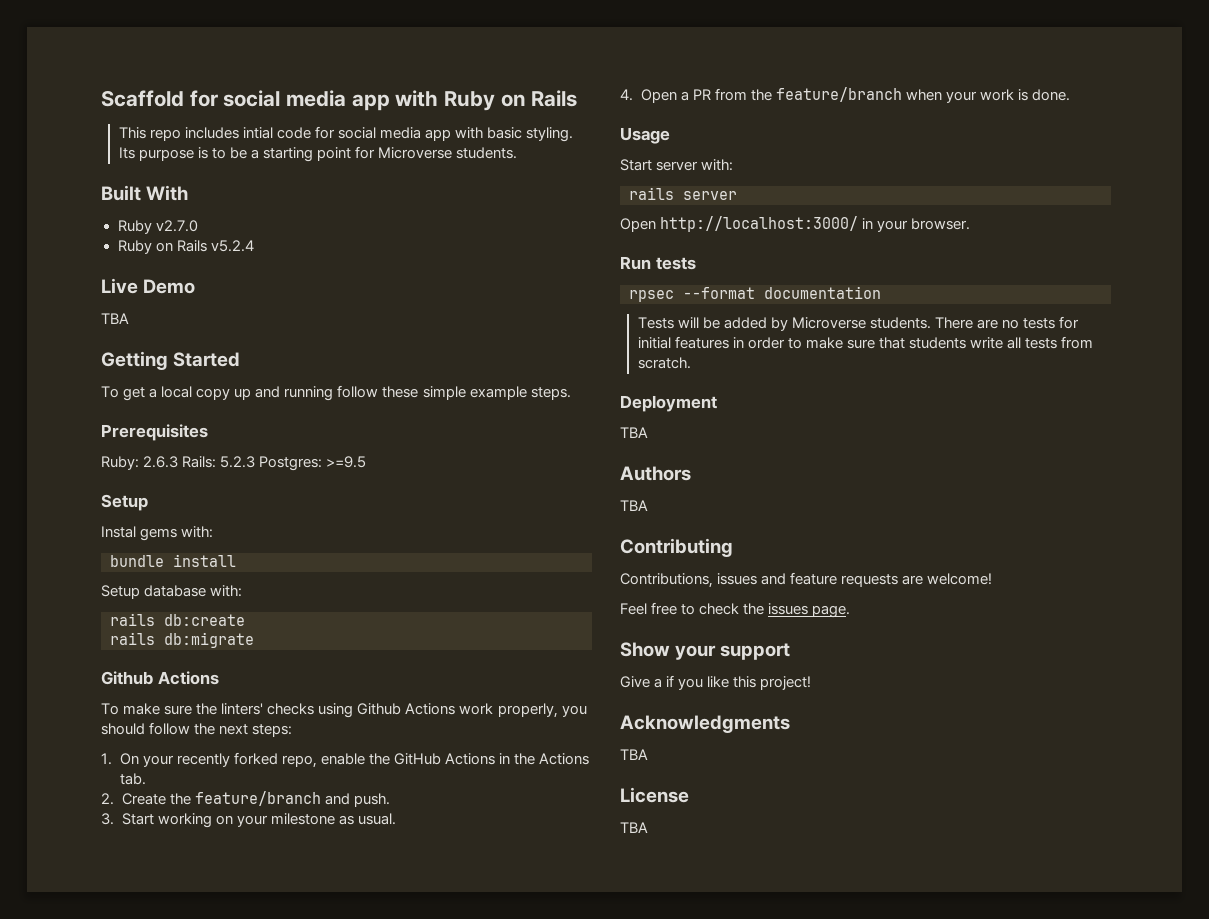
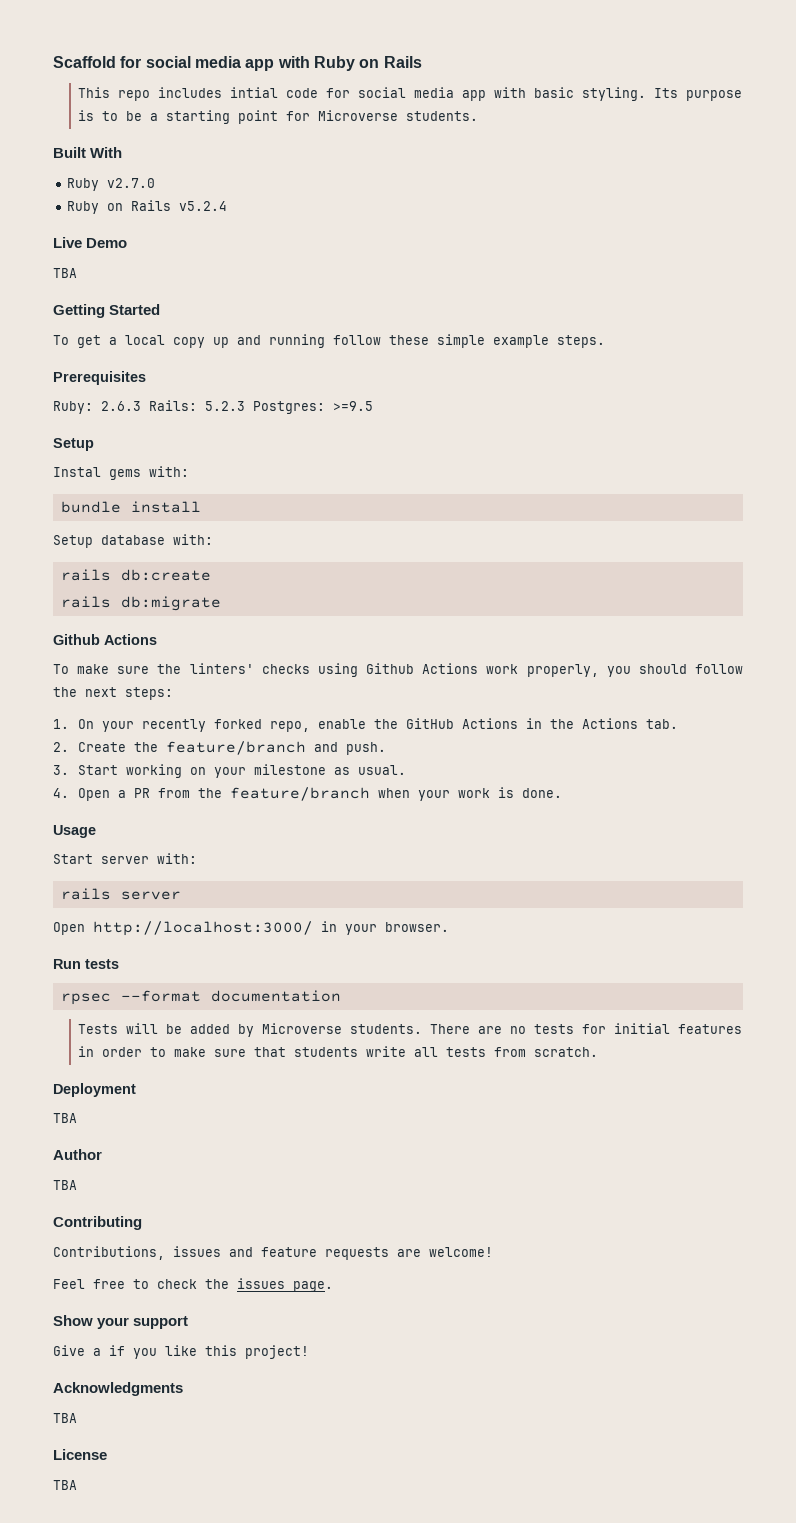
[620,466,691,481] Authors -> [53,1149,102,1160] Author

